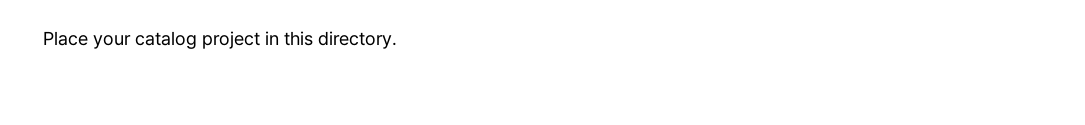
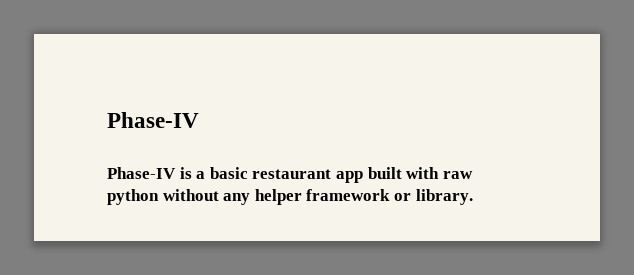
[43,31,397,49] Place your catalog project in this directory. -> [107,112,199,128] [107,167,473,183] [107,189,473,205] Phase-IV // Phase-IV is a basic restaurant app built with raw python without any helper framework or library.

